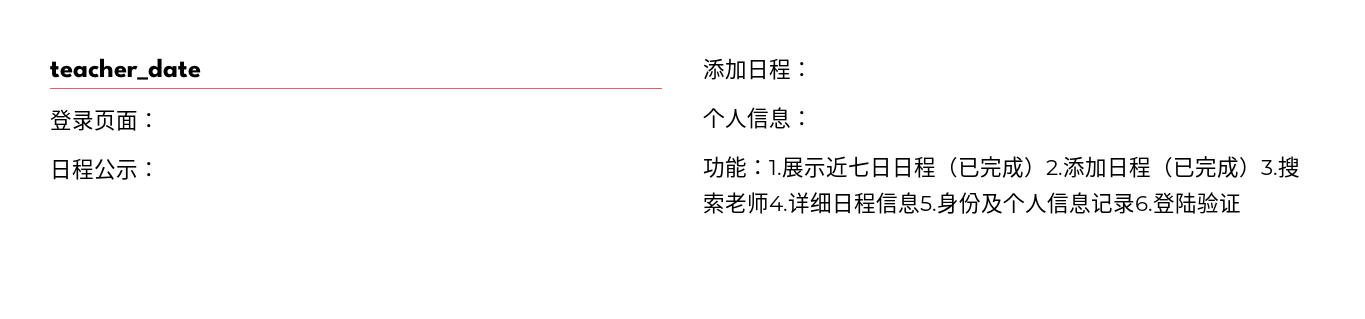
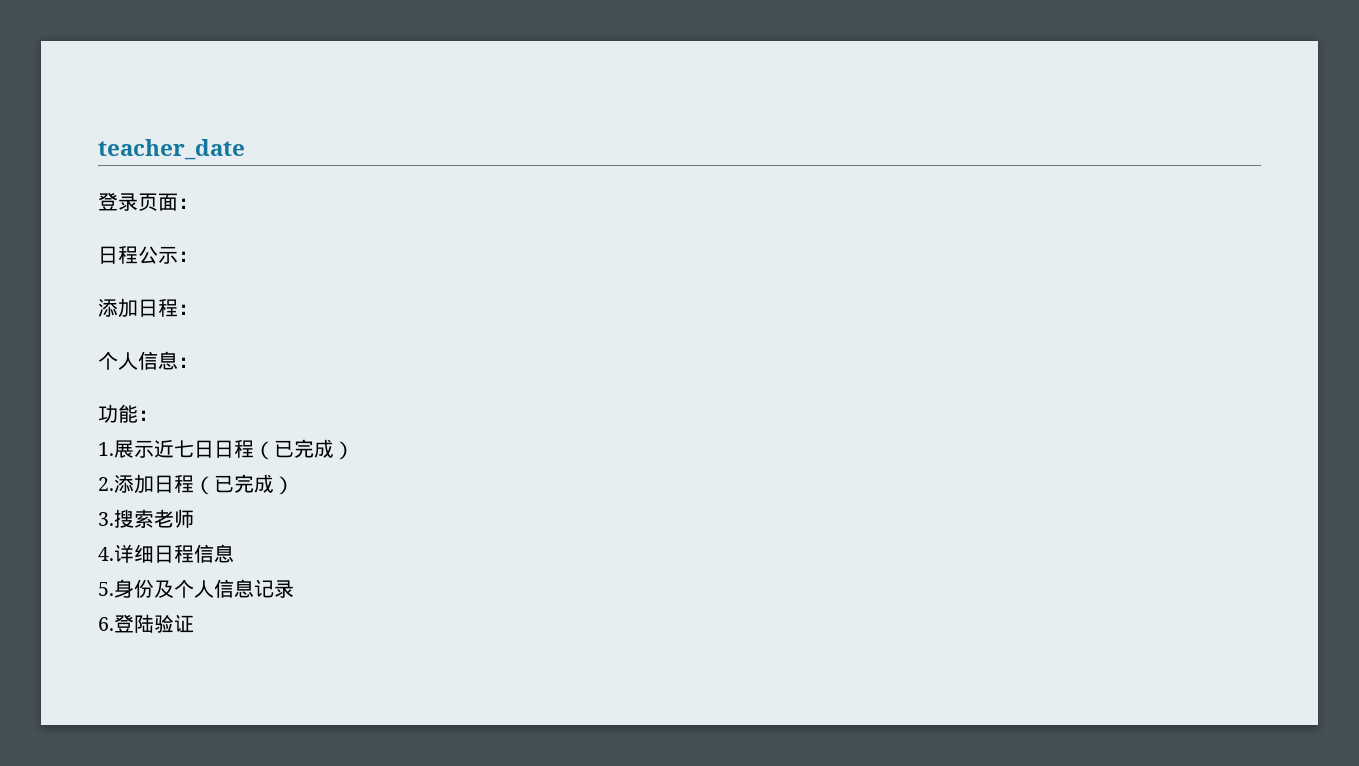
(769, 167) none -> (158, 415) //
(1046, 167) none -> (354, 450) //
(1261, 167) none -> (294, 485) //
(769, 203) none -> (194, 518) //
(920, 203) none -> (234, 553) //
(1135, 203) none -> (294, 589) //

